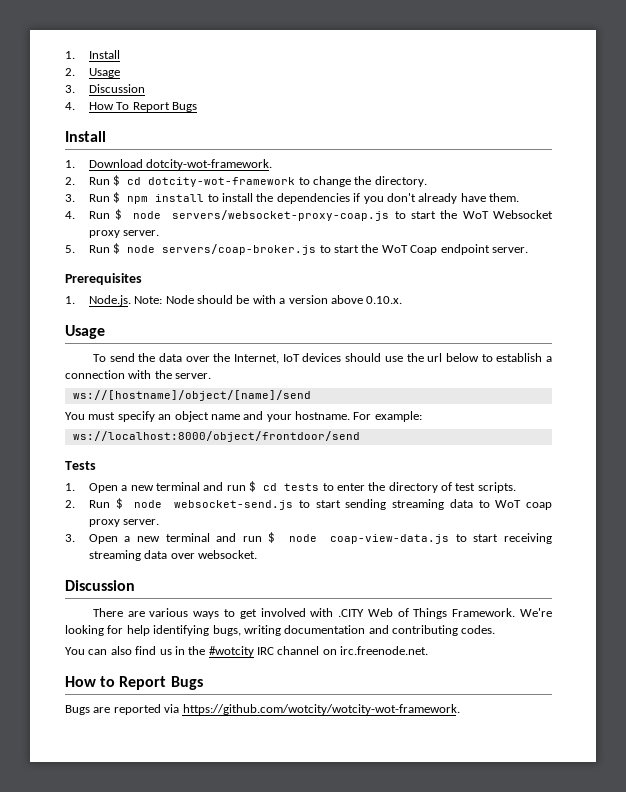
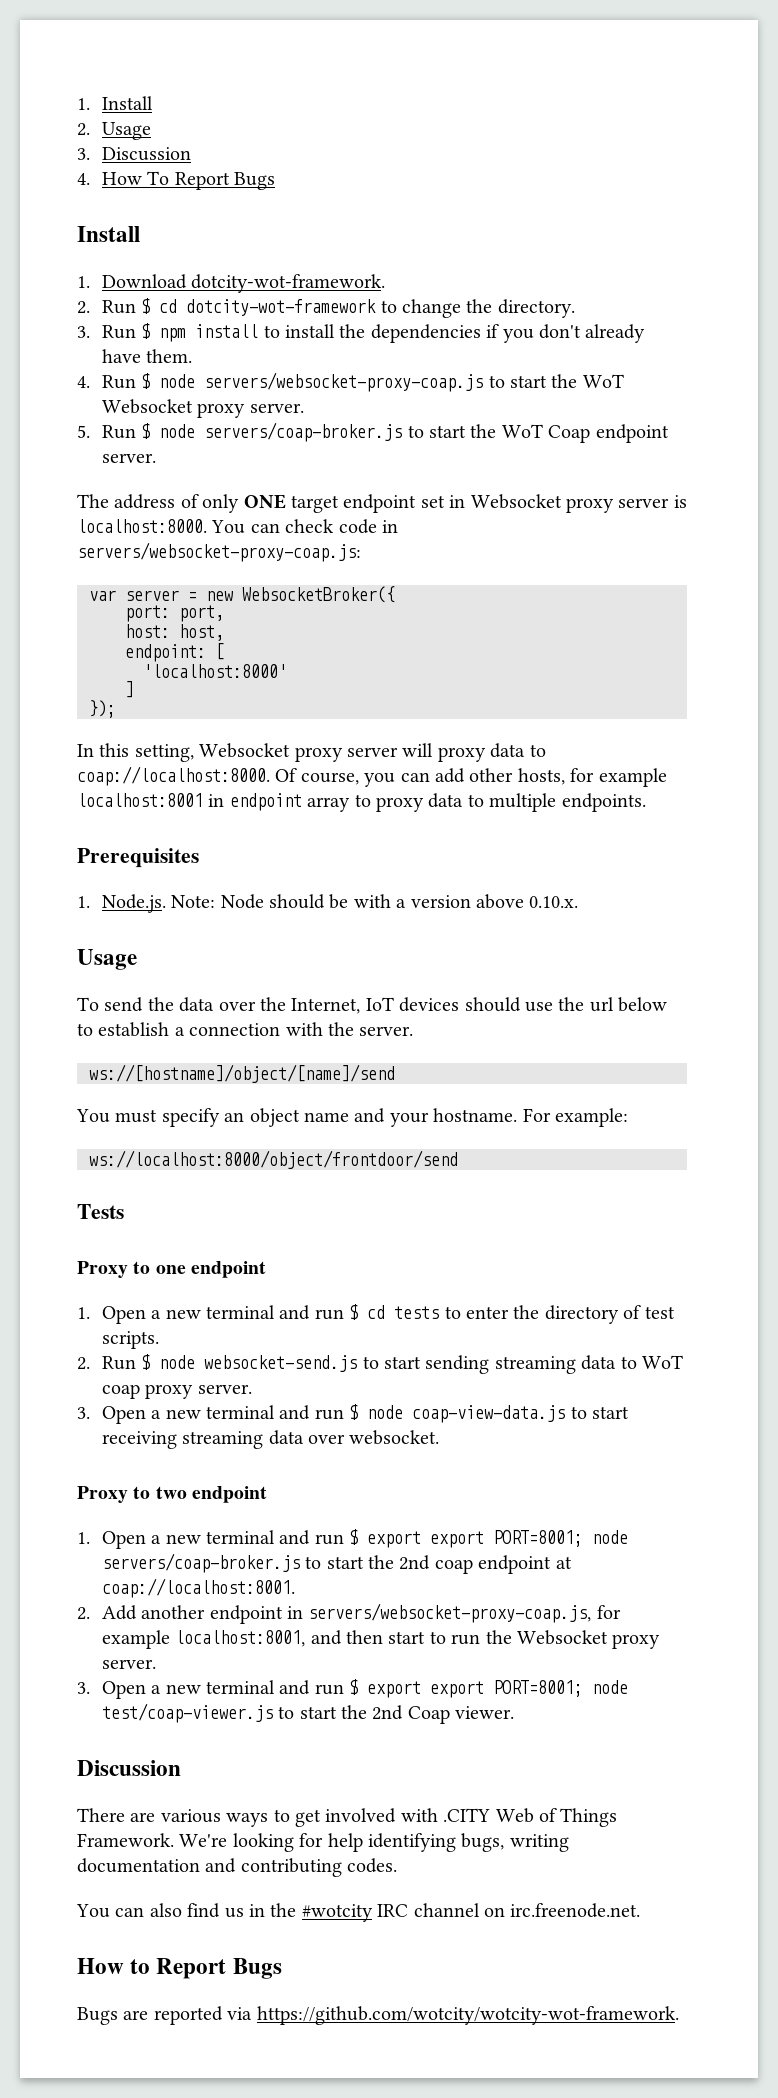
(528, 250) none -> [77,494,687,513] [77,519,398,534] [77,542,361,562] [89,586,395,603] [125,605,224,622] [125,624,224,641] [125,643,224,662] [143,664,287,678] [125,681,134,698] [89,700,116,718] [77,743,546,762] [77,766,667,787] [77,793,646,812] // The address of only ONE target endpoint set in Websocket proxy server is localhost:8000. You can check code in servers/websocket-proxy-coap.js: // var server = new WebsocketBroker({ // port: port, // host: host, // endpoint: [ // 'localhost:8000' // ] // }); // In this setting, Websocket proxy server will proxy data to coap://localhost:8000. Of course, you can add other hosts, for example localhost:8001 in endpoint array to proxy data to multiple endpoints.
(96, 465) none -> [77,1261,266,1278] // Proxy to one endpoint
(258, 554) none -> [77,1486,267,1503] [77,1529,629,1549] [101,1553,572,1574] [101,1578,295,1598] [77,1603,621,1624] [101,1630,661,1649] [101,1659,156,1669] [77,1679,629,1699] [101,1703,515,1724] // Proxy to two endpoint // 1. Open a new terminal and run $ export export PORT=8001; node servers/coap-broker.js to start the 2nd coap endpoint at coap://localhost:8001. // 2. Add another endpoint in servers/websocket-proxy-coap.js, for example localhost:8001, and then start to run the Websocket proxy server. // 3. Open a new terminal and run $ export export PORT=8001; node test/coap-viewer.js to start the 2nd Coap viewer.

